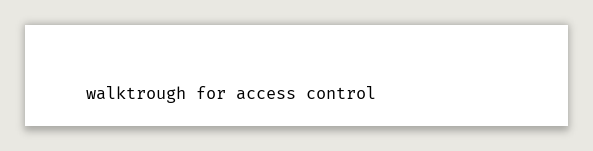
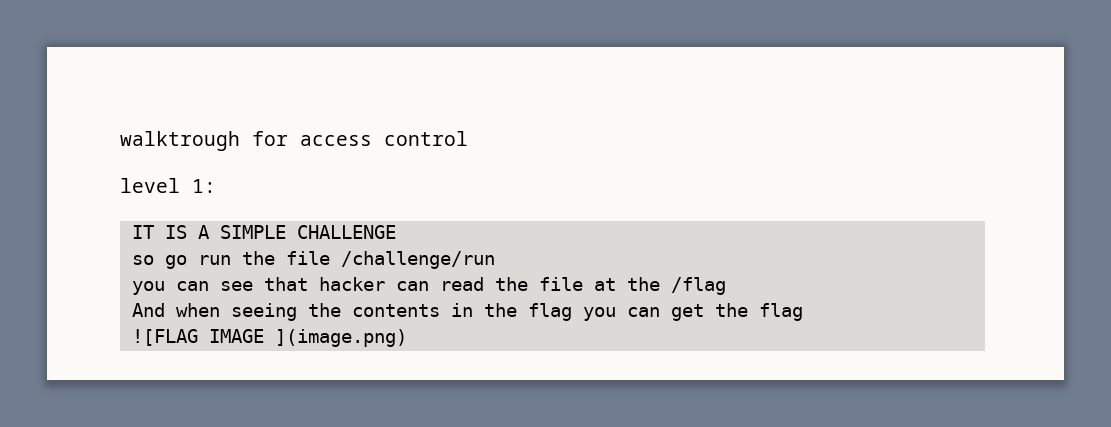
(376, 92) none -> [120,178,216,193] [131,225,396,239] [131,251,495,269] [131,277,726,295] [131,303,803,321] [131,329,407,347] // level 1: // IT IS A SIMPLE CHALLENGE // so go run the file /challenge/run // you can see that hacker can read the file at the /flag // And when seeing the contents in the flag you can get the flag // ![FLAG IMAGE ](image.png)

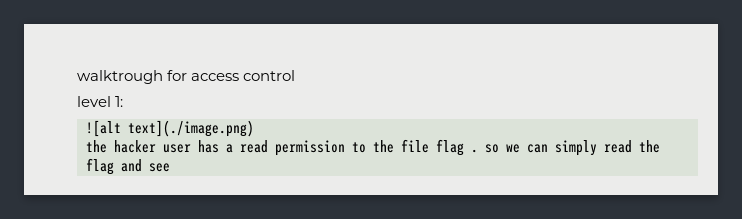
[131,225,396,239] [131,251,495,269] [131,277,726,295] [131,303,803,321] [131,329,407,347] IT IS A SIMPLE CHALLENGE // so go run the file /challenge/run // you can see that hacker can read the file at the /flag // And when seeing the contents in the flag you can get the flag // ![FLAG IMAGE ](image.png) -> [86,120,254,137] [86,139,660,156] [86,158,170,175] ![alt text](./image.png) // the hacker user has a read permission to the file flag . so we can simply read the flag and see

